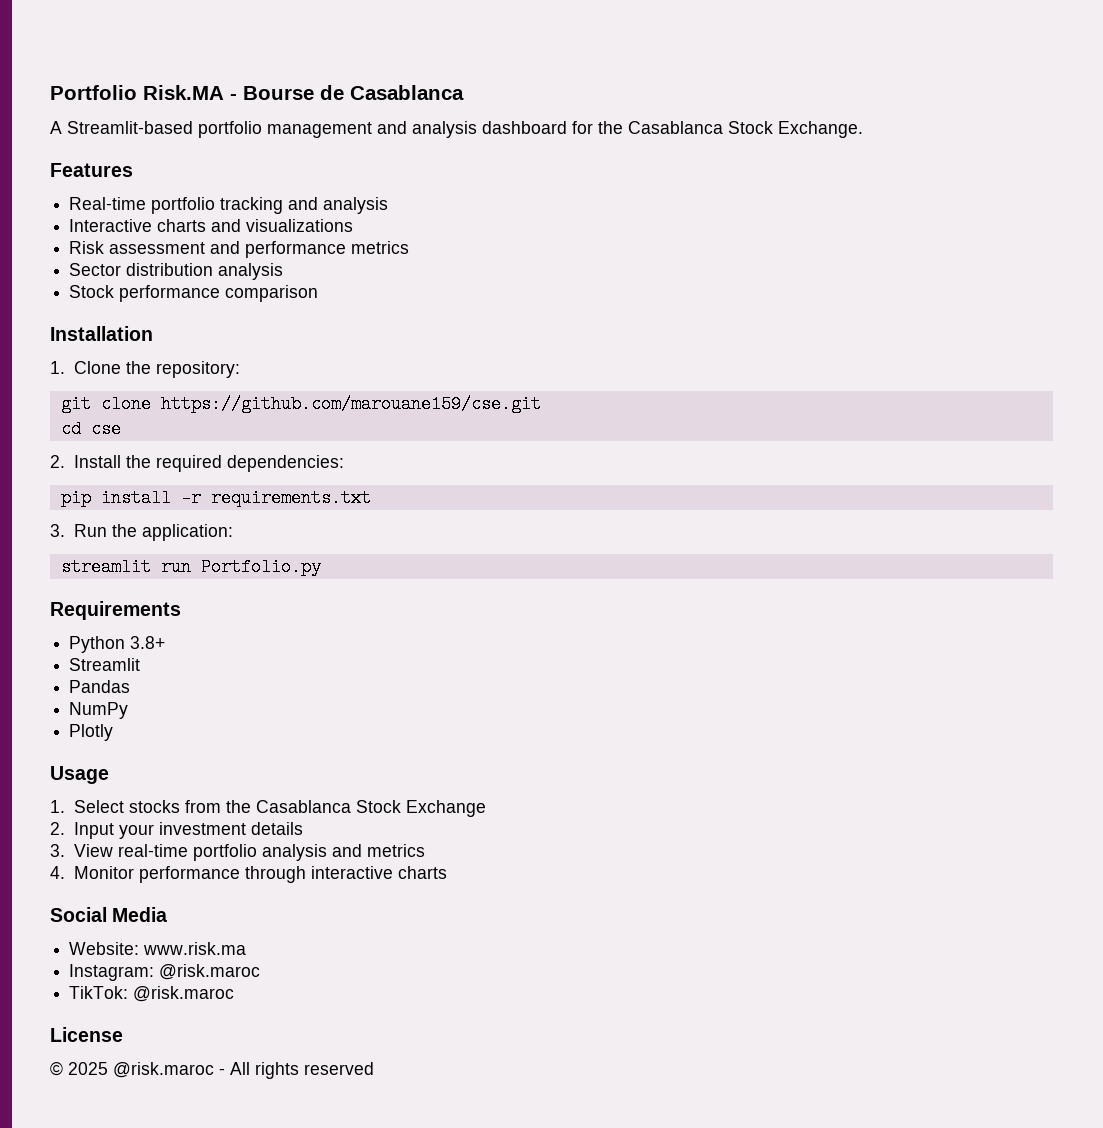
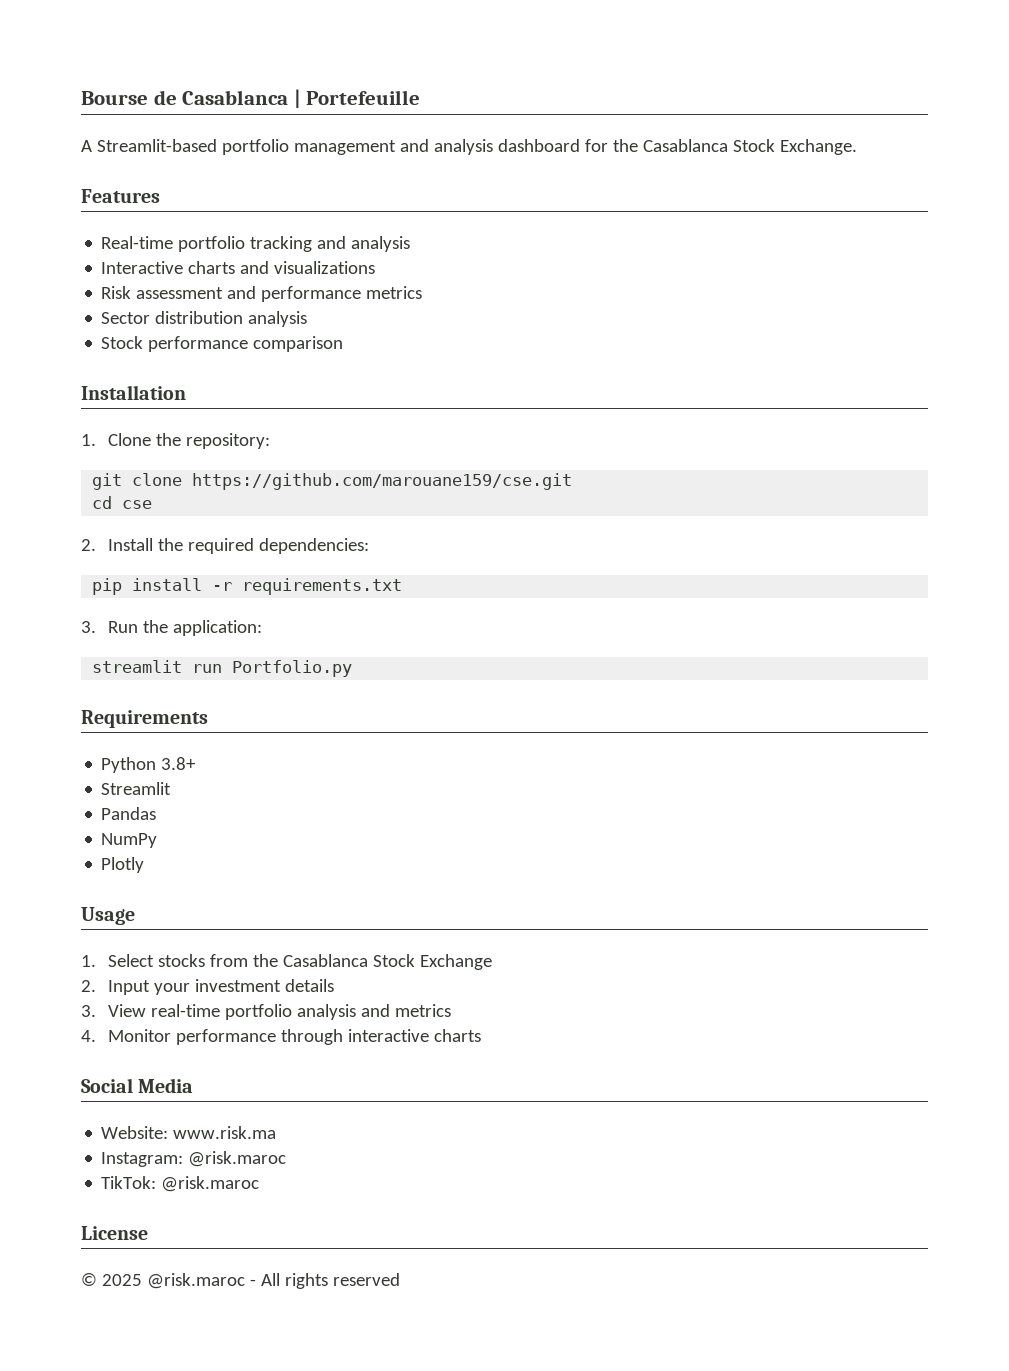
[50,85,237,100] Portfolio Risk.MA - -> (81, 98) none
(464, 92) none -> [293,89,421,108] | Portefeuille

